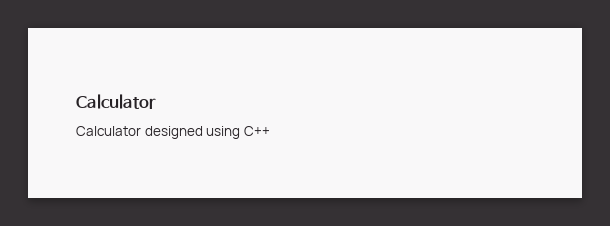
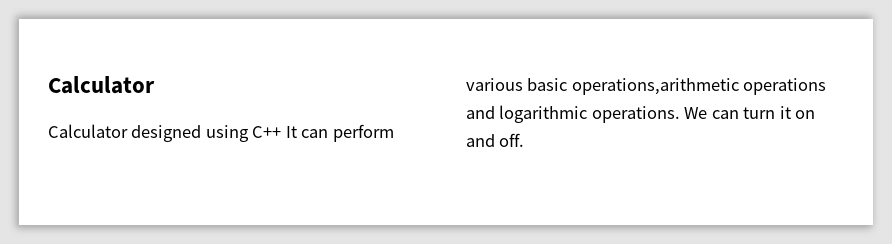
(270, 131) none -> [285,124,394,142] [466,78,827,95] [466,105,816,123] [466,133,525,147] It can perform various basic operations,arithmetic operations and logarithmic operations. We can turn it on and off.

